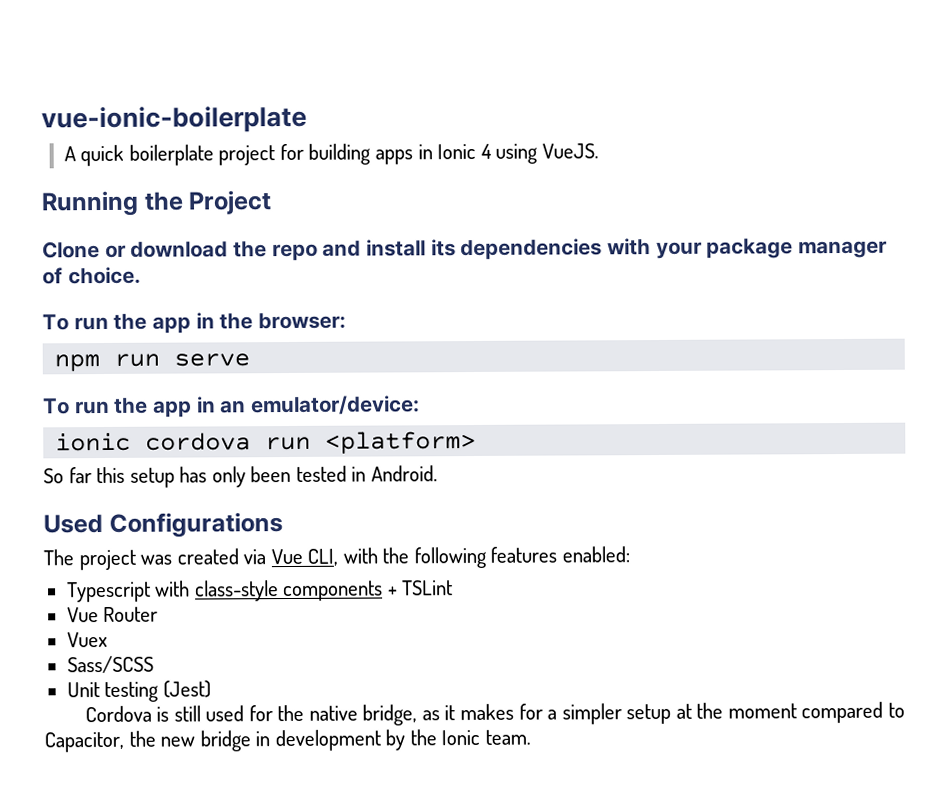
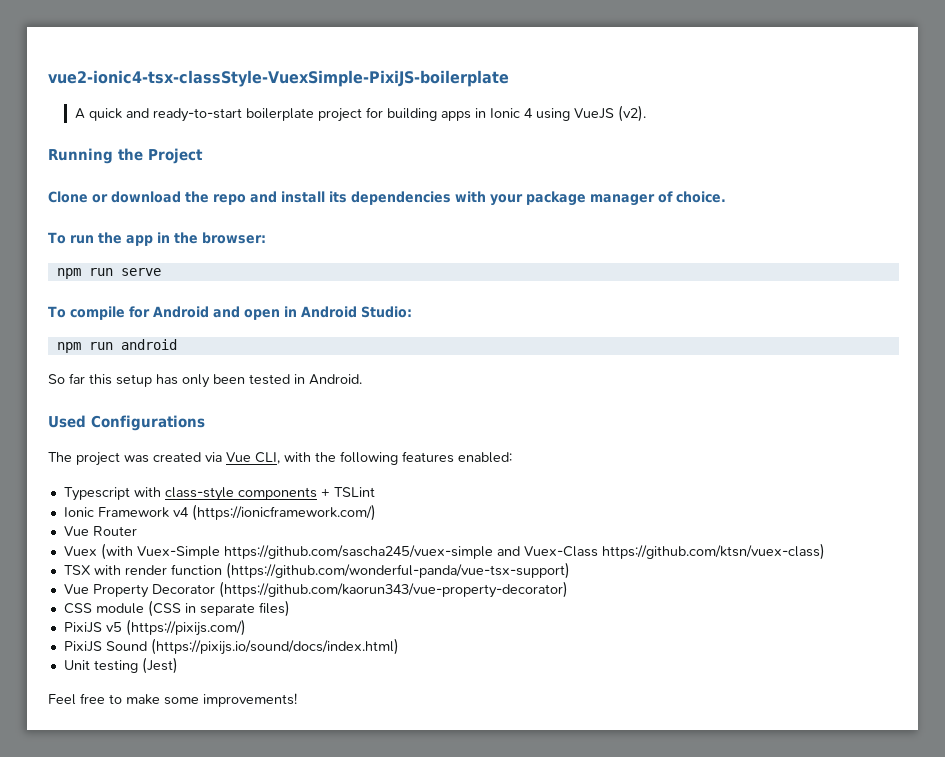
[41,105,307,134] vue-ionic-boilerplate -> [48,70,509,87] vue2-ionic4-tsx-classStyle-VuexSimple-PixiJS-boilerplate
(125, 155) none -> [125,108,242,122] and ready-to-start
[541,143,599,159] VueJS. -> [573,105,646,122] VueJS (v2).
[74,395,421,418] [55,430,477,454] run the app in an emulator/device: // ionic cordova run <platform> -> [69,306,412,320] [56,339,177,353] compile for Android and open in Android Studio: // npm run android
(454, 588) none -> [63,504,376,521] // Ionic Framework v4 (https://ionicframework.com/)
[66,655,154,674] [66,680,211,703] [84,701,905,726] [44,729,531,753] // Sass/SCSS // Unit testing (Jest) // Cordova is still used for the native bridge, as it makes for a simpler setup at the moment compared to Capacitor, the new bridge in development by the Ionic team. -> [100,543,825,560] [63,562,570,579] [63,581,568,598] [63,600,290,617] [63,619,246,636] [63,638,399,655] [63,657,178,674] [48,693,297,707] (with Vuex-Simple https://github.com/sascha245/vuex-simple and Vuex-Class https://github.com/ktsn/vuex-class) // TSX with render function (https://github.com/wonderful-panda/vue-tsx-support) // Vue Property Decorator (https://github.com/kaorun343/vue-property-decorator) // CSS module (CSS in separate files) // PixiJS v5 (https://pixijs.com/) // PixiJS Sound (https://pixijs.io/sound/docs/index.html) // Unit testing (Jest) // Feel free to make some improvements!

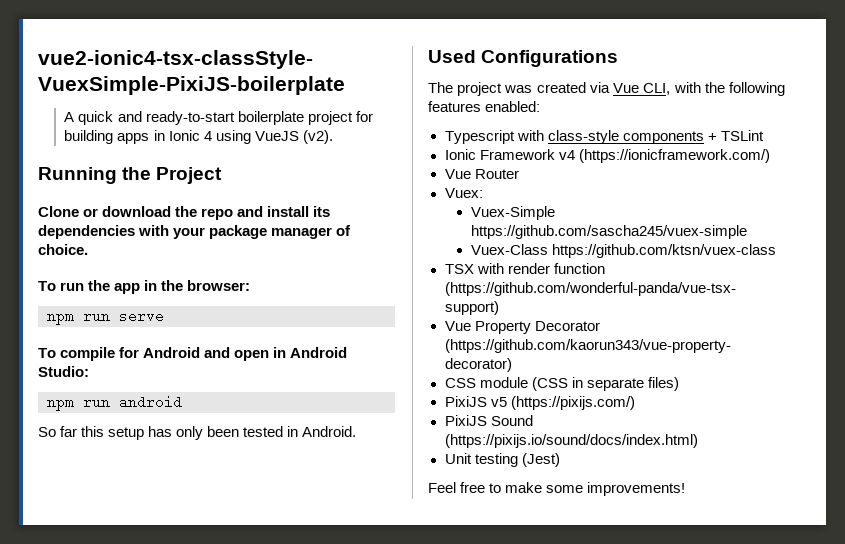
[63,543,133,560] Vuex (with -> [444,188,483,198] Vuex: //
[496,543,825,560] and Vuex-Class https://github.com/ktsn/vuex-class) -> [470,244,776,258] // Vuex-Class https://github.com/ktsn/vuex-class

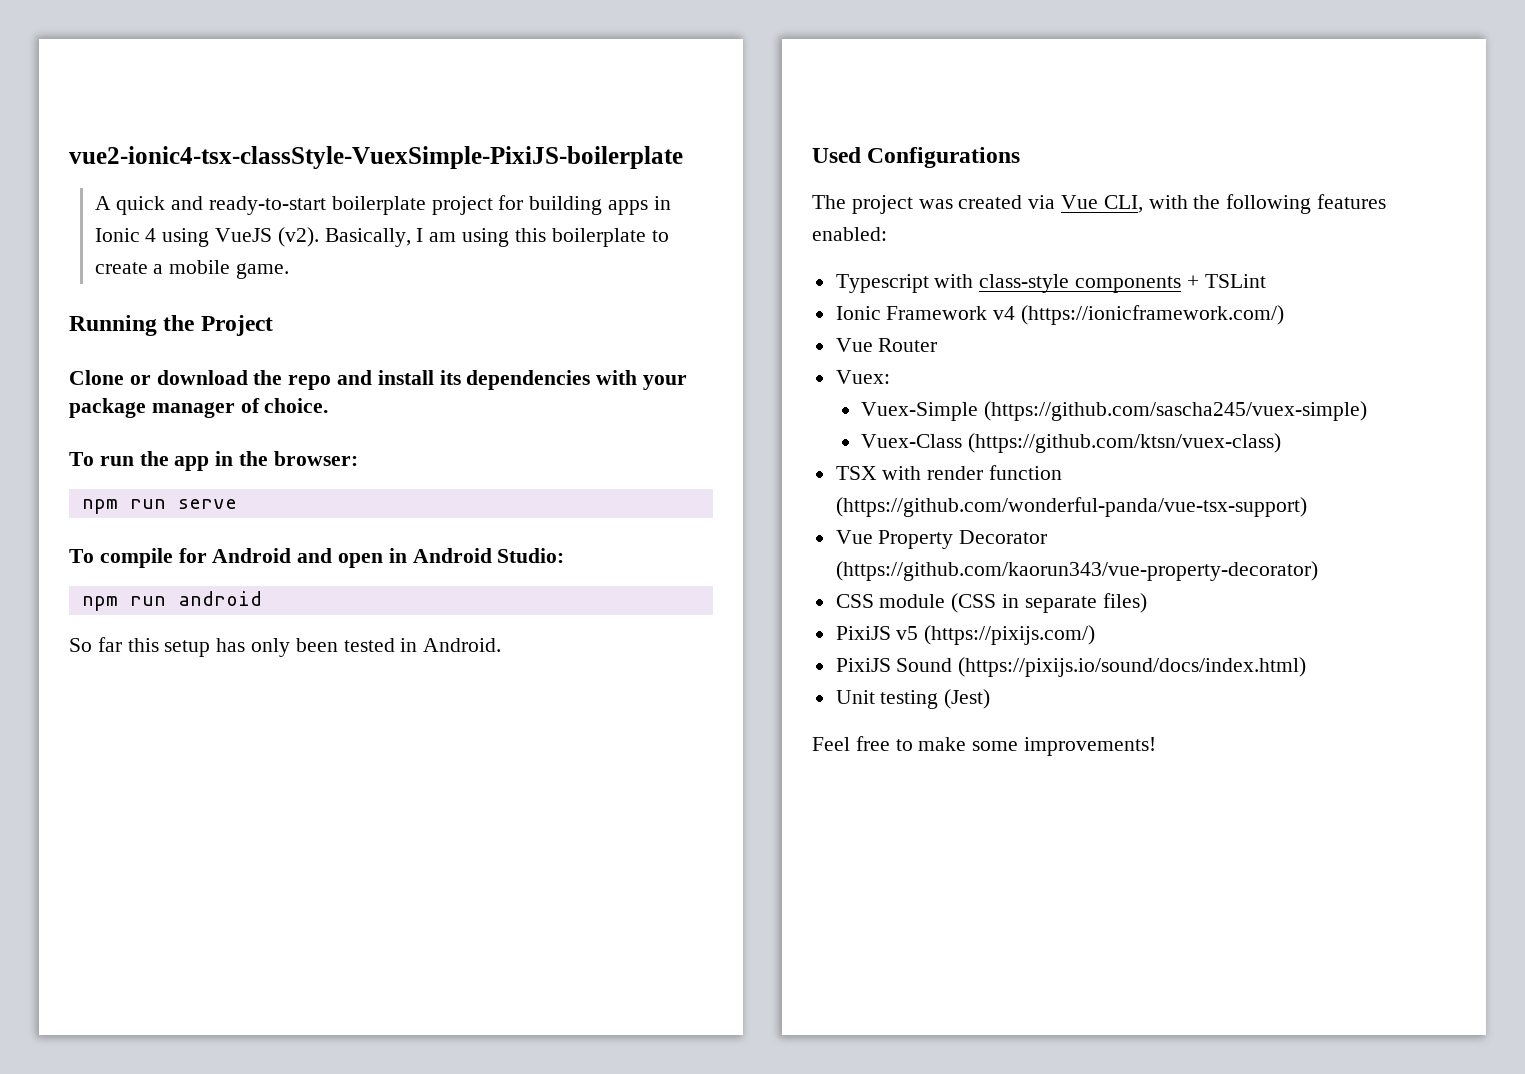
(333, 137) none -> [324,228,669,247] [94,260,290,279] Basically, I am using this boilerplate to create a mobile game.
[470,225,747,239] https://github.com/sascha245/vuex-simple -> [984,401,1368,421] (https://github.com/sascha245/vuex-simple)
[551,244,776,258] https://github.com/ktsn/vuex-class -> [968,433,1282,453] (https://github.com/ktsn/vuex-class)

